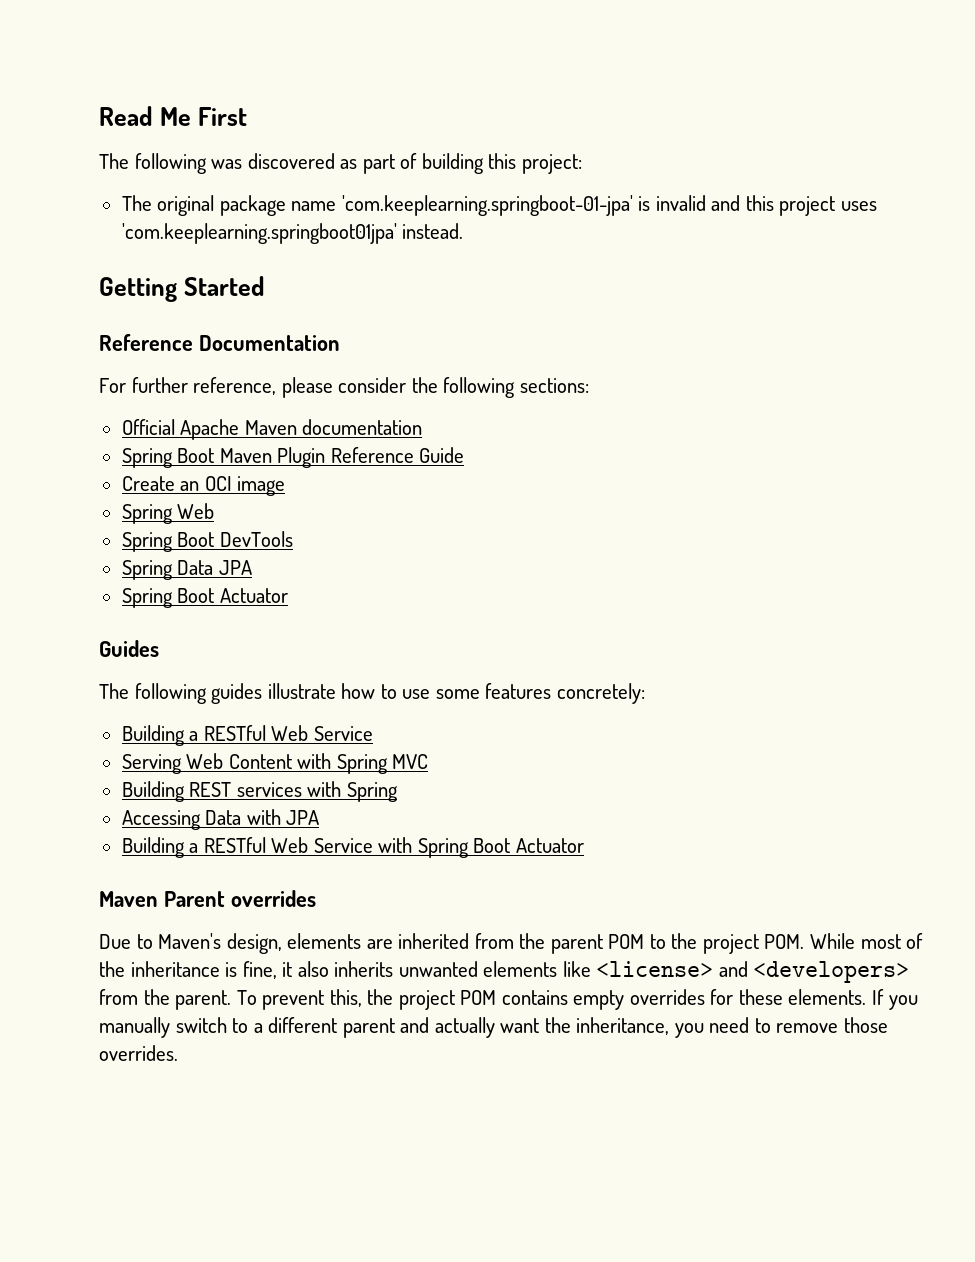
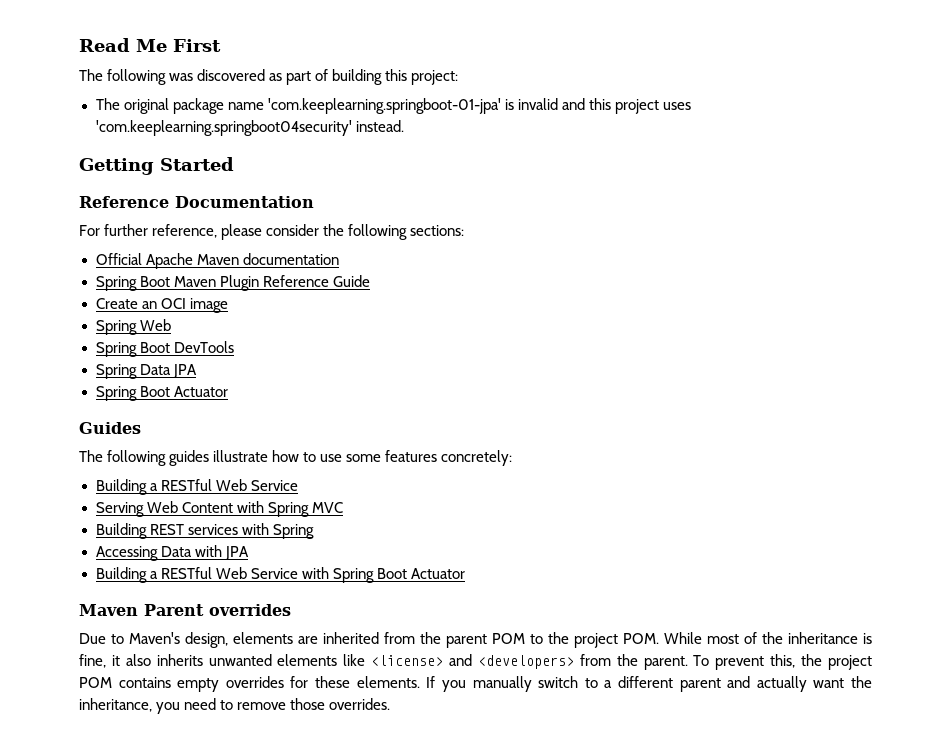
[121,223,397,244] 'com.keeplearning.springboot01jpa' -> [95,120,352,136] 'com.keeplearning.springboot04security'

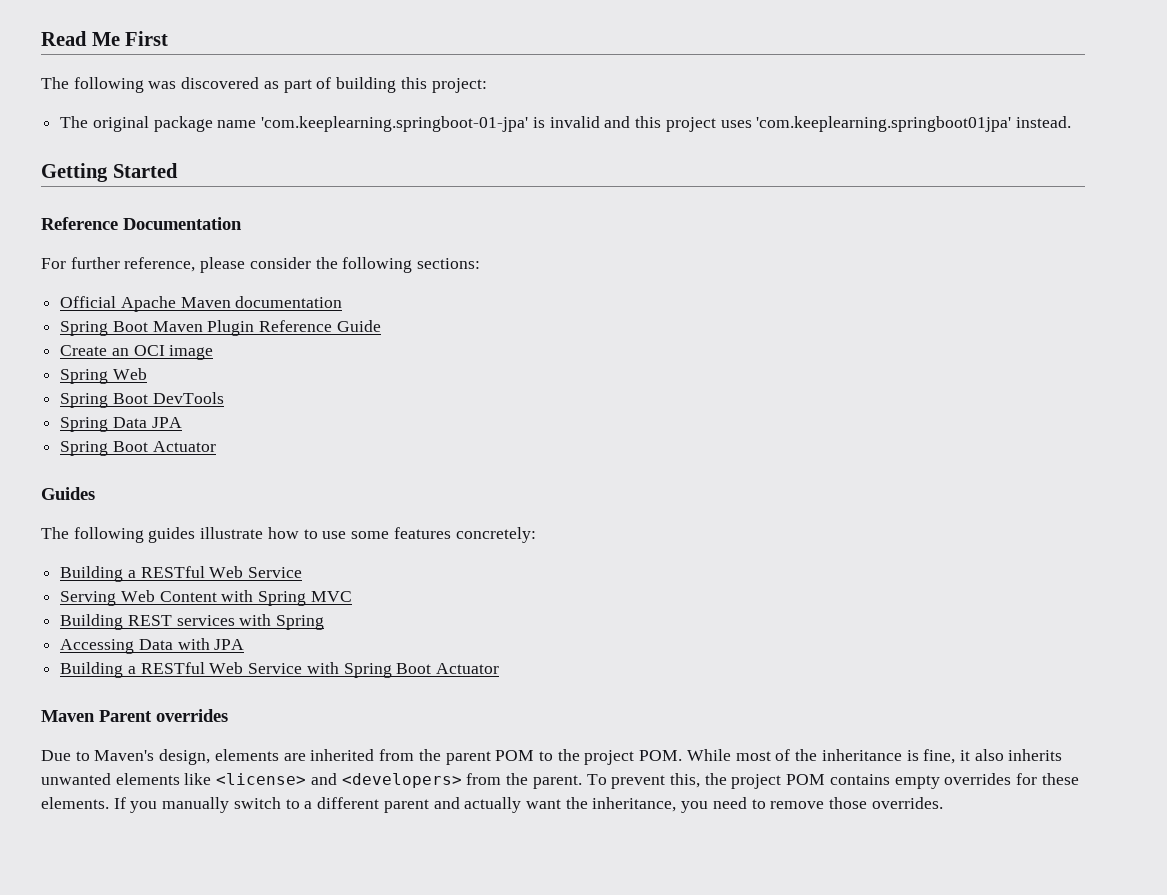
[95,120,352,136] 'com.keeplearning.springboot04security' -> [756,116,1012,132] 'com.keeplearning.springboot01jpa'

